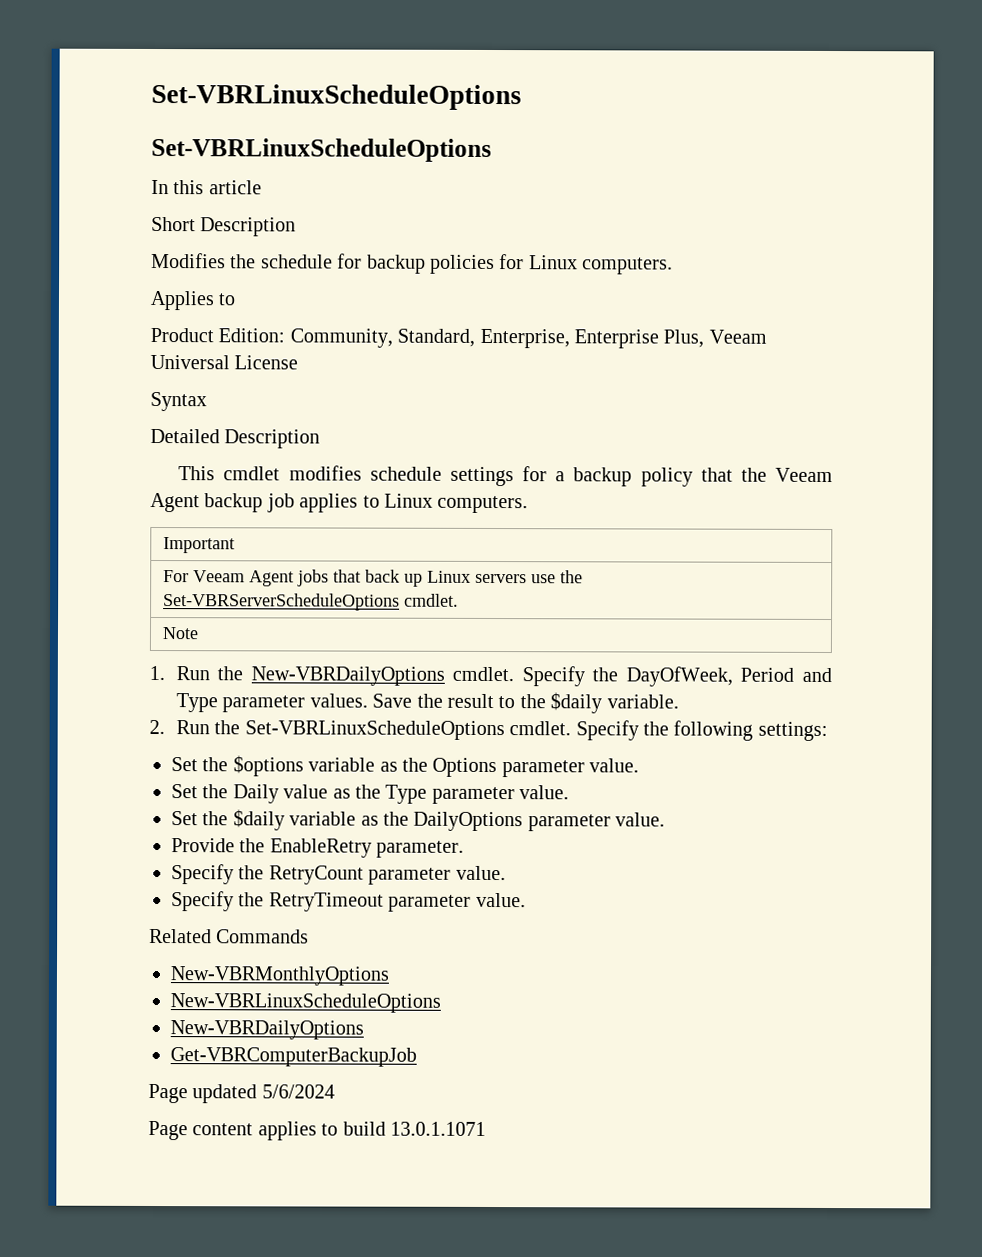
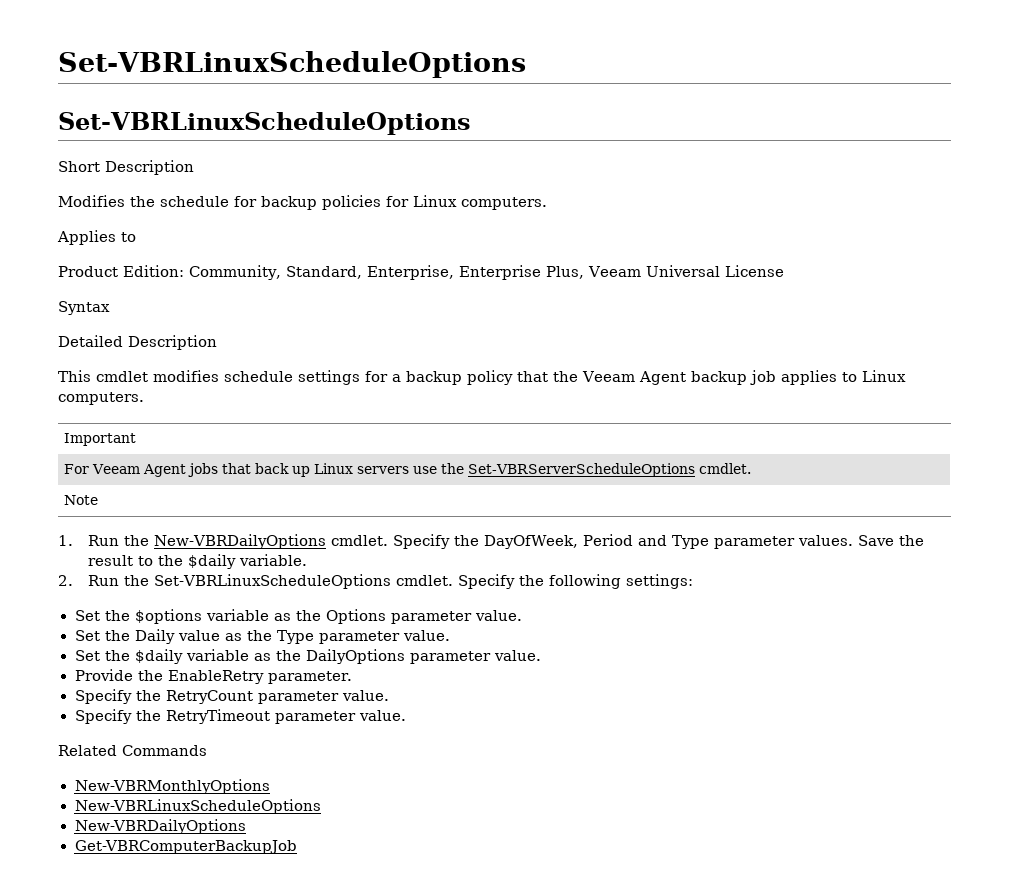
[151,179,262,195] // In this article -> (471, 123) none
[148,1083,335,1104] [148,1120,486,1141] // Page updated 5/6/2024 // Page content applies to build 13.0.1.1071 -> (298, 847) none

